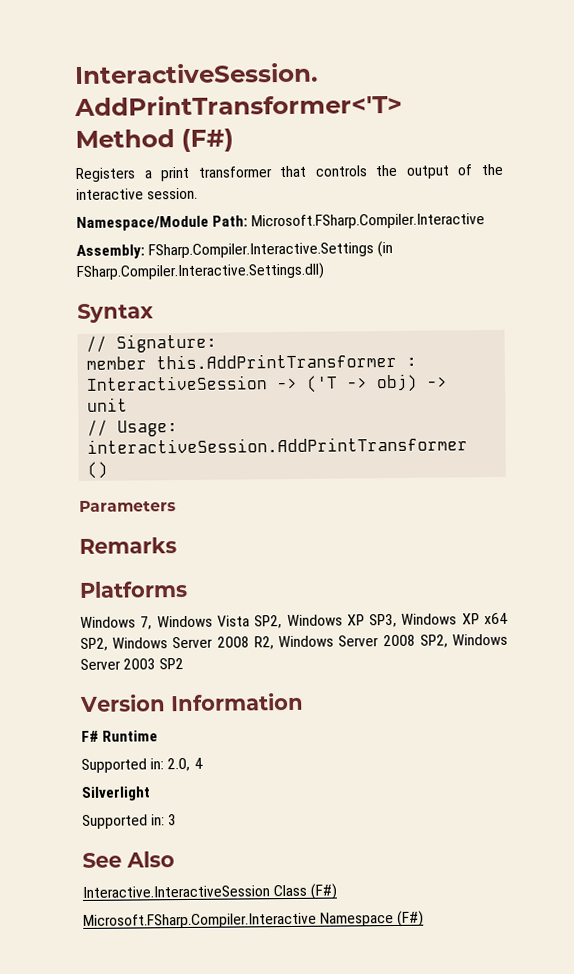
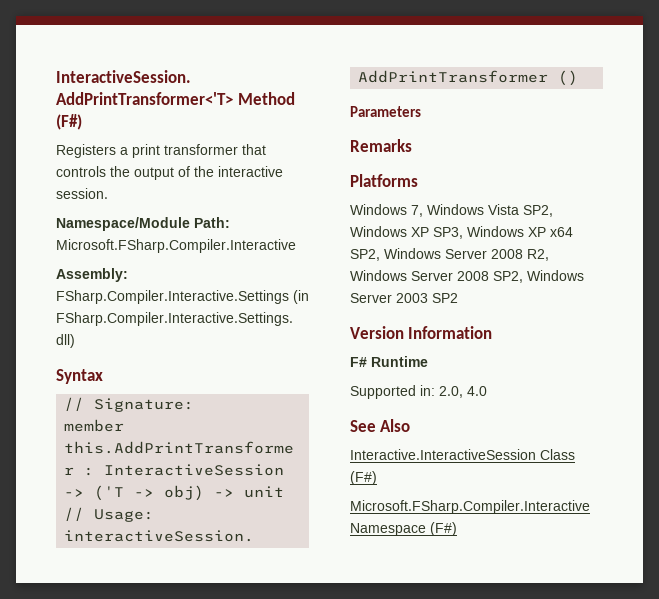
[193,757,203,769] [81,786,151,801] [82,814,178,829] 4 // Silverlight // Supported in: 3 -> [467,386,487,396] 4.0

